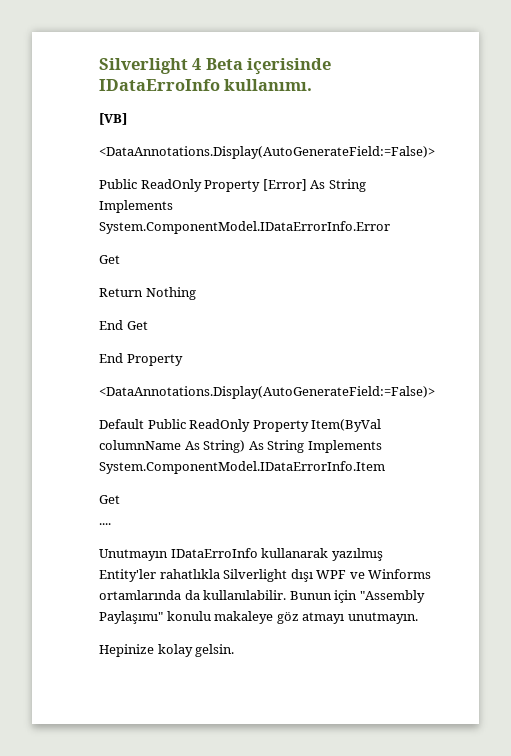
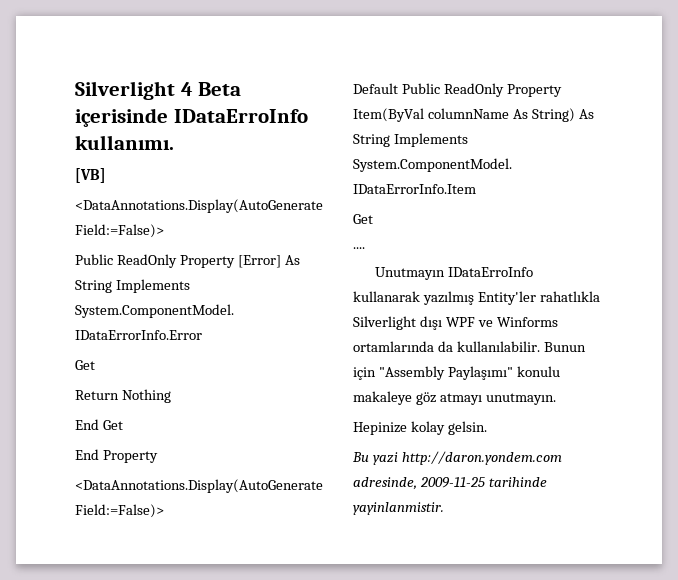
(235, 650) none -> [352,451,562,465] [353,477,547,490] [353,502,444,515] // Bu yazi http://daron.yondem.com adresinde, 2009-11-25 tarihinde yayinlanmistir.

